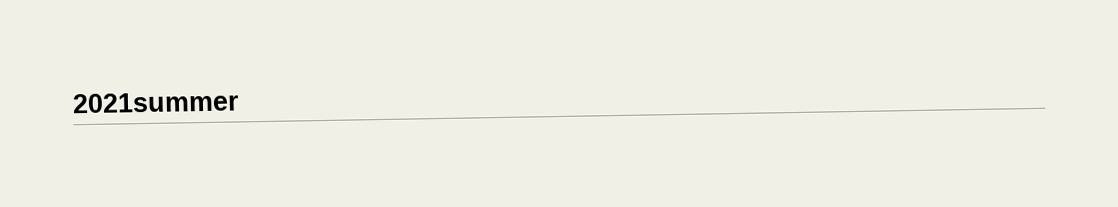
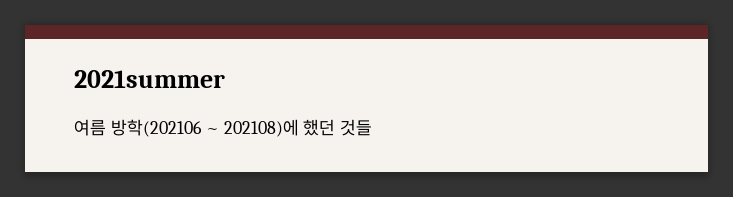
(240, 102) none -> [74,119,373,137] // 여름 방학(202106 ~ 202108)에 했던 것들

